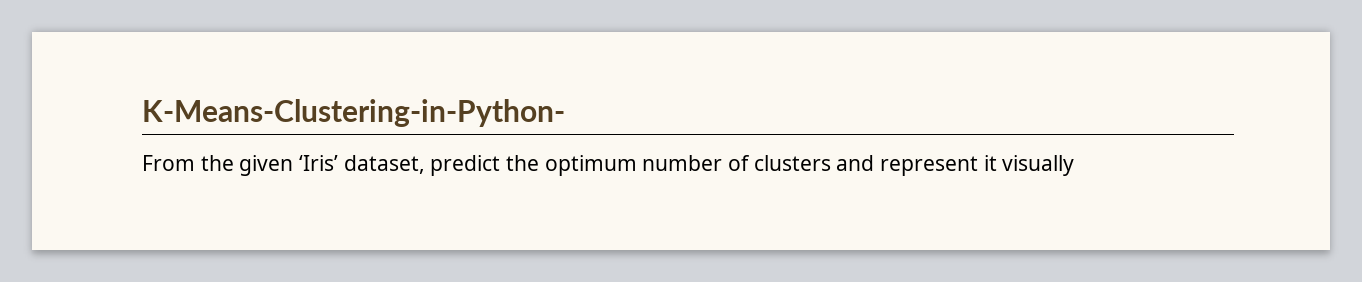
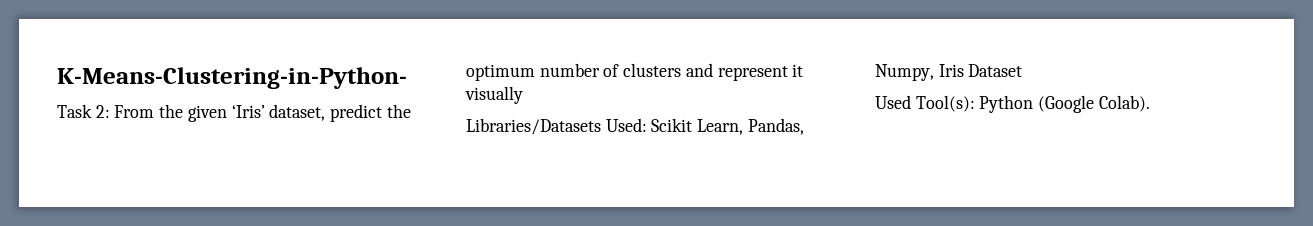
(565, 113) none -> [57,104,110,118] Task 2:
(1075, 165) none -> [466,118,804,135] [875,64,1023,81] [875,95,1150,113] // Libraries/Datasets Used: Scikit Learn, Pandas, Numpy, Iris Dataset // Used Tool(s): Python (Google Colab).

